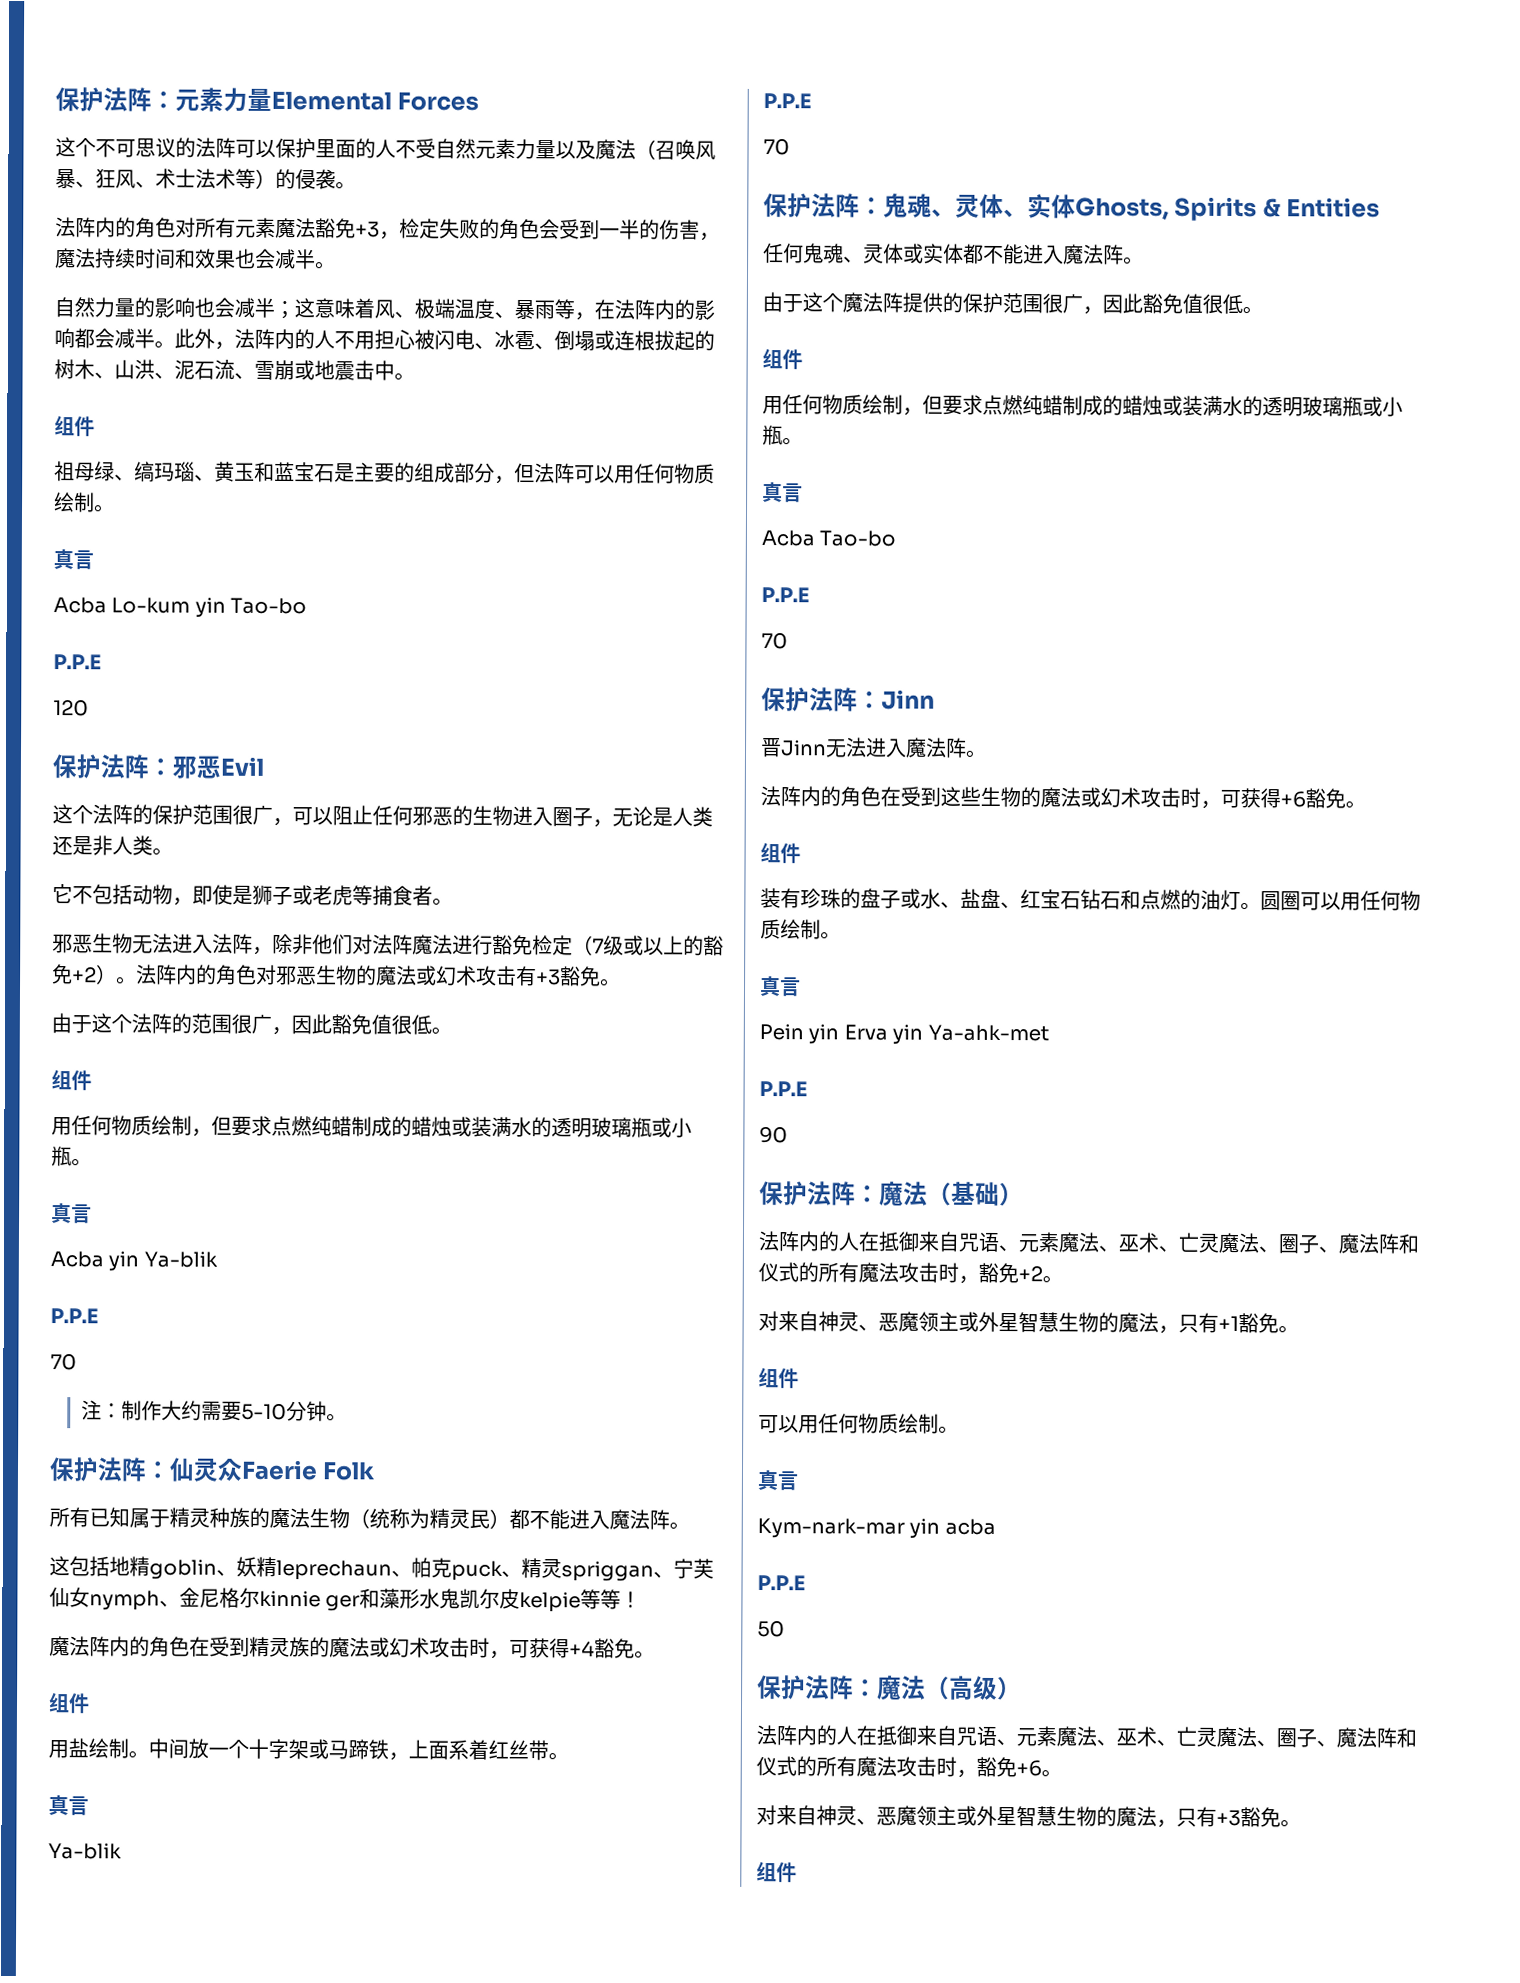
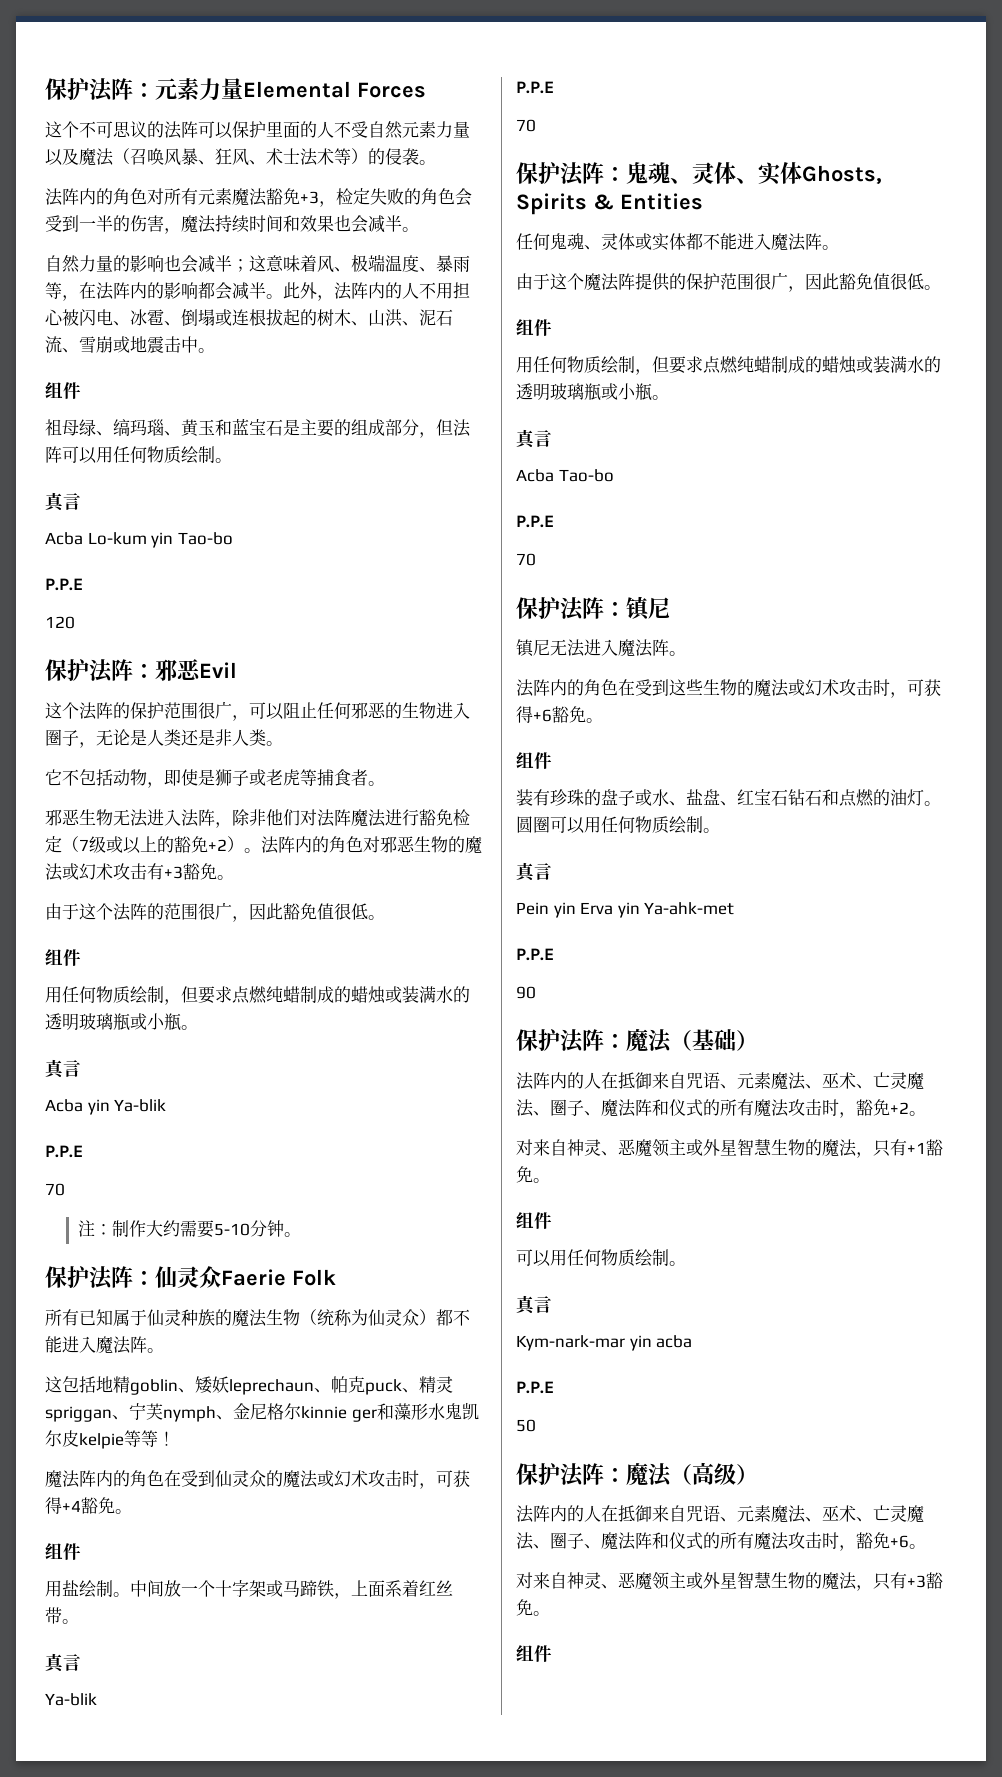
[169,1507,190,1528] 精 -> [147,1309,164,1326] 仙
[429,1508,490,1529] 精灵民 -> [368,1309,419,1326] 仙灵众
[236,1556,277,1577] 妖精 -> [195,1376,229,1393] 矮妖
[49,1587,90,1608] 仙女 -> (163, 1411) none
[249,1636,310,1658] 精灵族 -> [215,1470,266,1487] 仙灵众
[881,689,935,710] [760,738,827,758] Jinn // 晋Jinn -> [626,596,670,621] [516,639,550,657] 镇尼 // 镇尼

